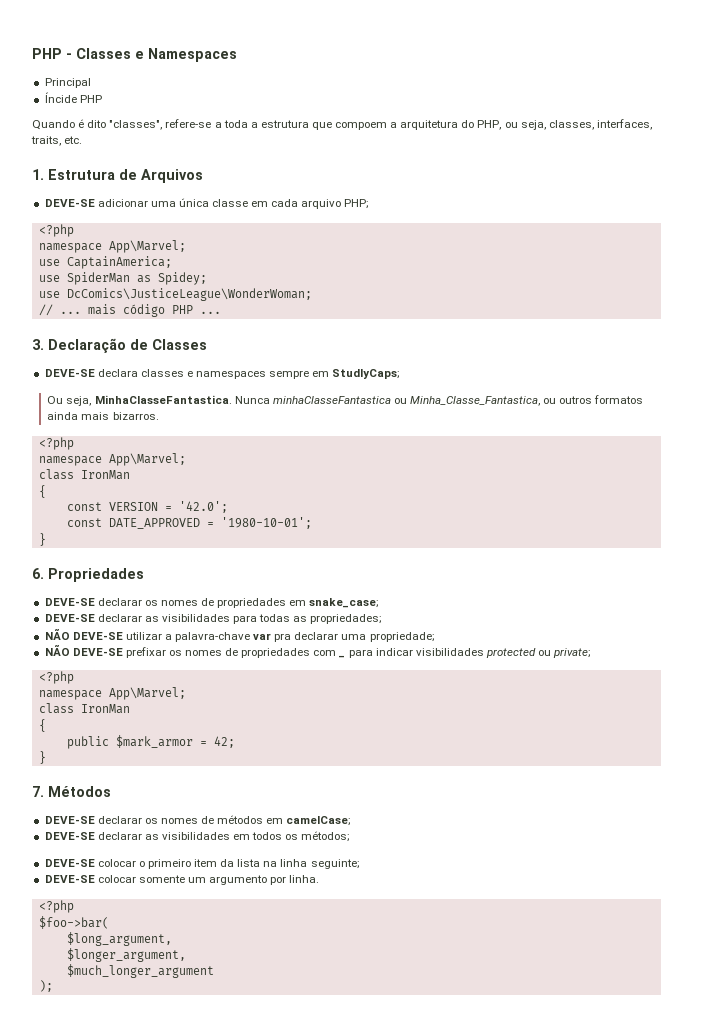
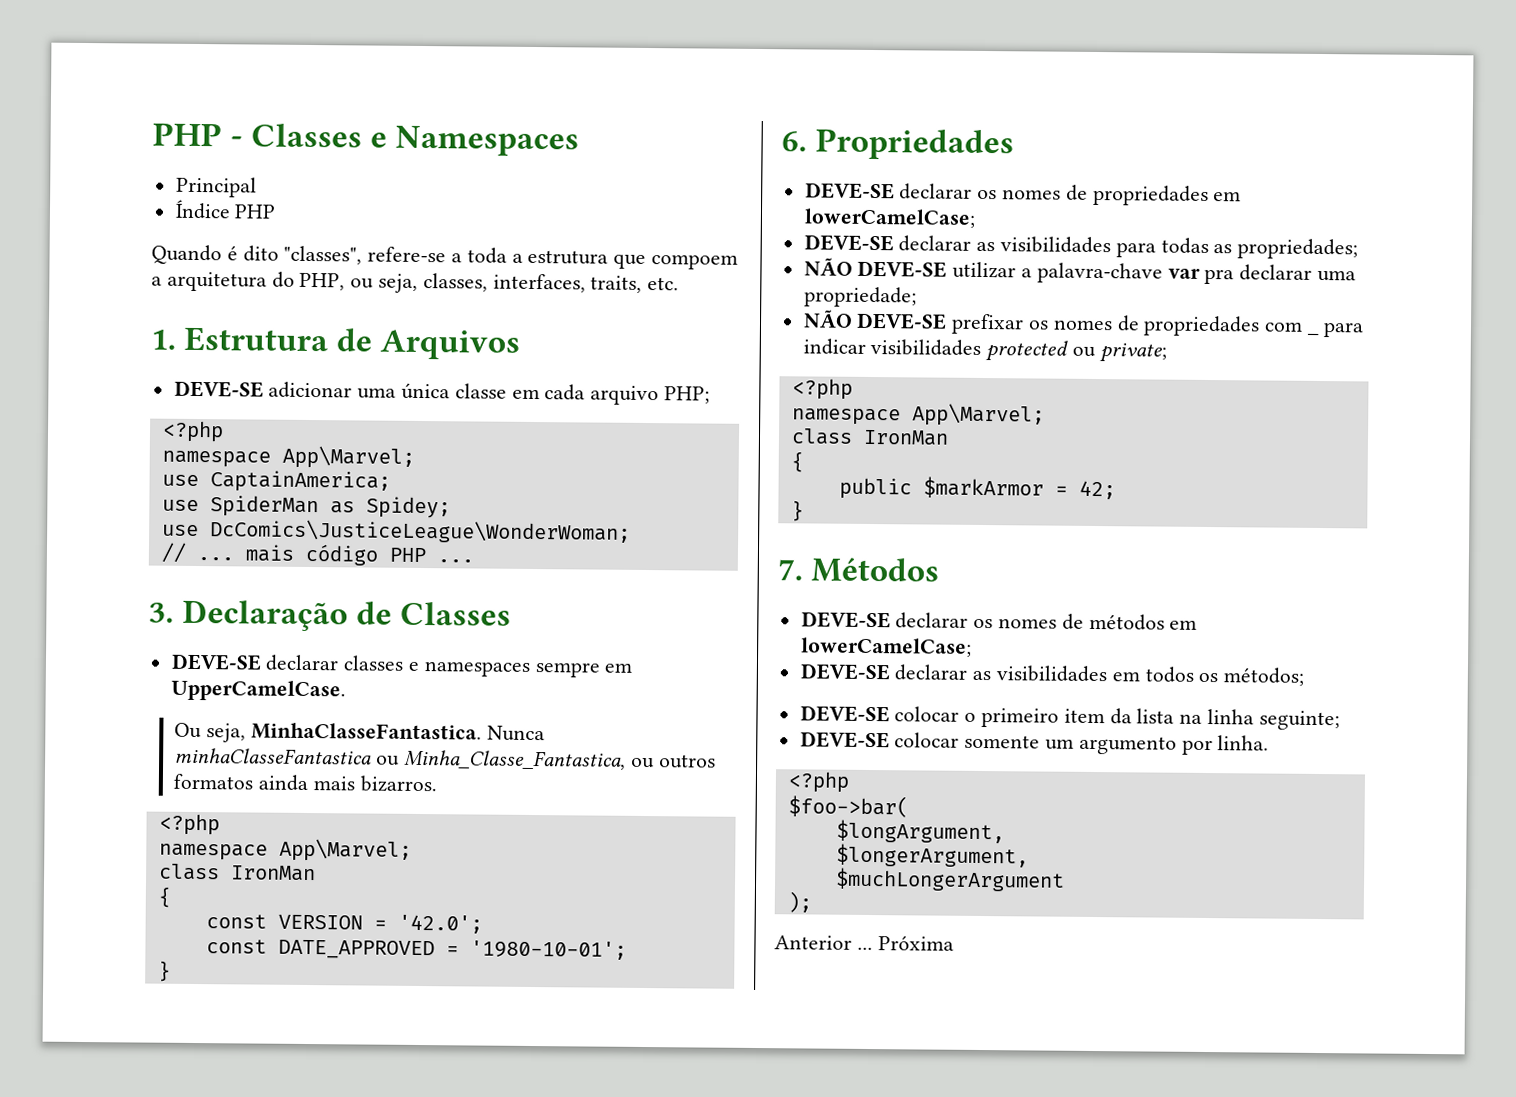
[44,92,77,103] Íncide -> [174,199,231,220] Índice
[97,369,138,377] declara -> [265,654,340,672] declarar
[332,369,401,379] StudlyCaps; -> [170,679,346,702] UpperCamelCase.
[309,598,380,608] snake_case; -> [803,208,976,228] lowerCamelCase;
[115,735,193,748] $mark_armor -> [922,476,1044,499] $markArmor
[286,816,352,826] camelCase; -> [800,637,972,657] lowerCamelCase;
[66,932,172,946] [66,948,186,962] [66,964,214,978] [38,980,53,992] $long_argument, // $longer_argument, // $much_longer_argument // ); -> [835,819,1005,844] [835,843,1029,868] [834,867,1065,892] [786,891,812,913] [774,935,954,951] $longArgument, // $longerArgument, // $muchLongerArgument // ); // Anterior ... Próxima

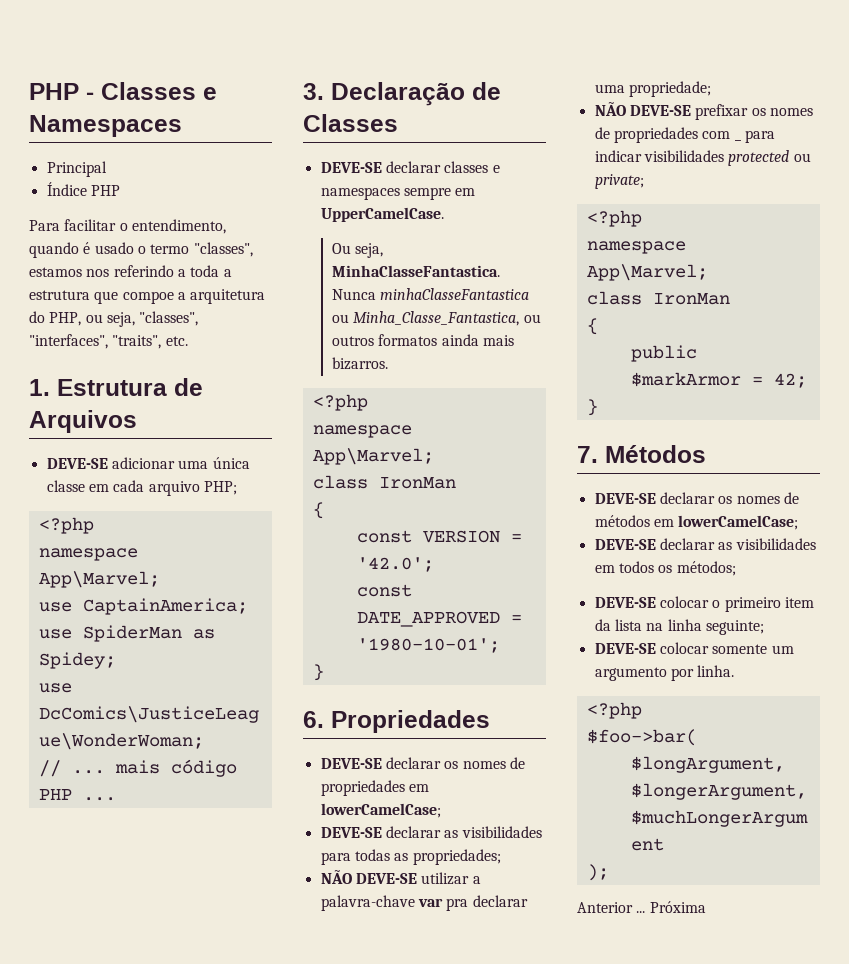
[151,244,447,266] Quando é dito "classes", refere-se -> [29,219,226,234] [29,242,253,258] [29,265,174,277] Para facilitar o entendimento, quando é usado o termo "classes", estamos nos referindo
[651,254,739,270] compoem -> [122,291,174,304] compoe
[422,273,643,293] classes, interfaces, traits, -> [139,311,199,326] [29,334,162,349] "classes", "interfaces", "traits",

